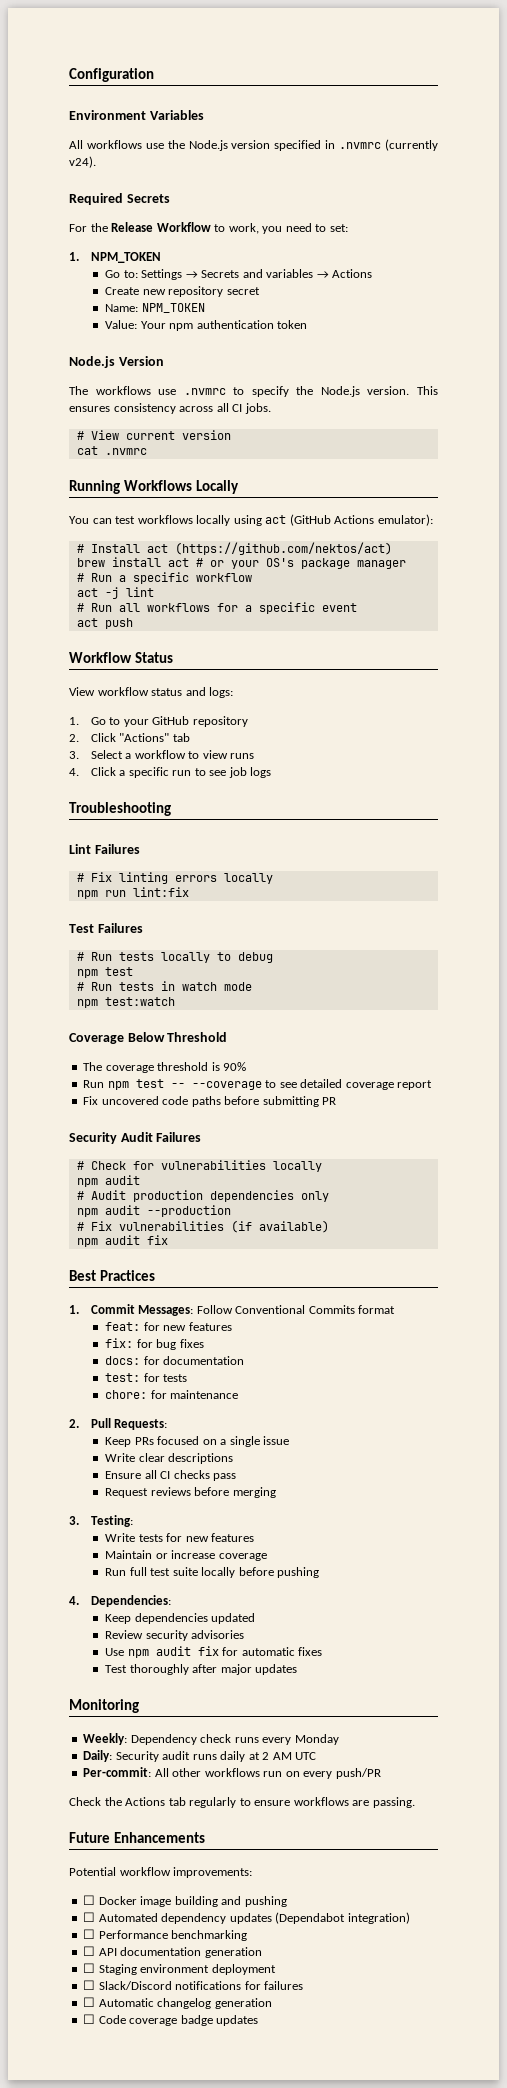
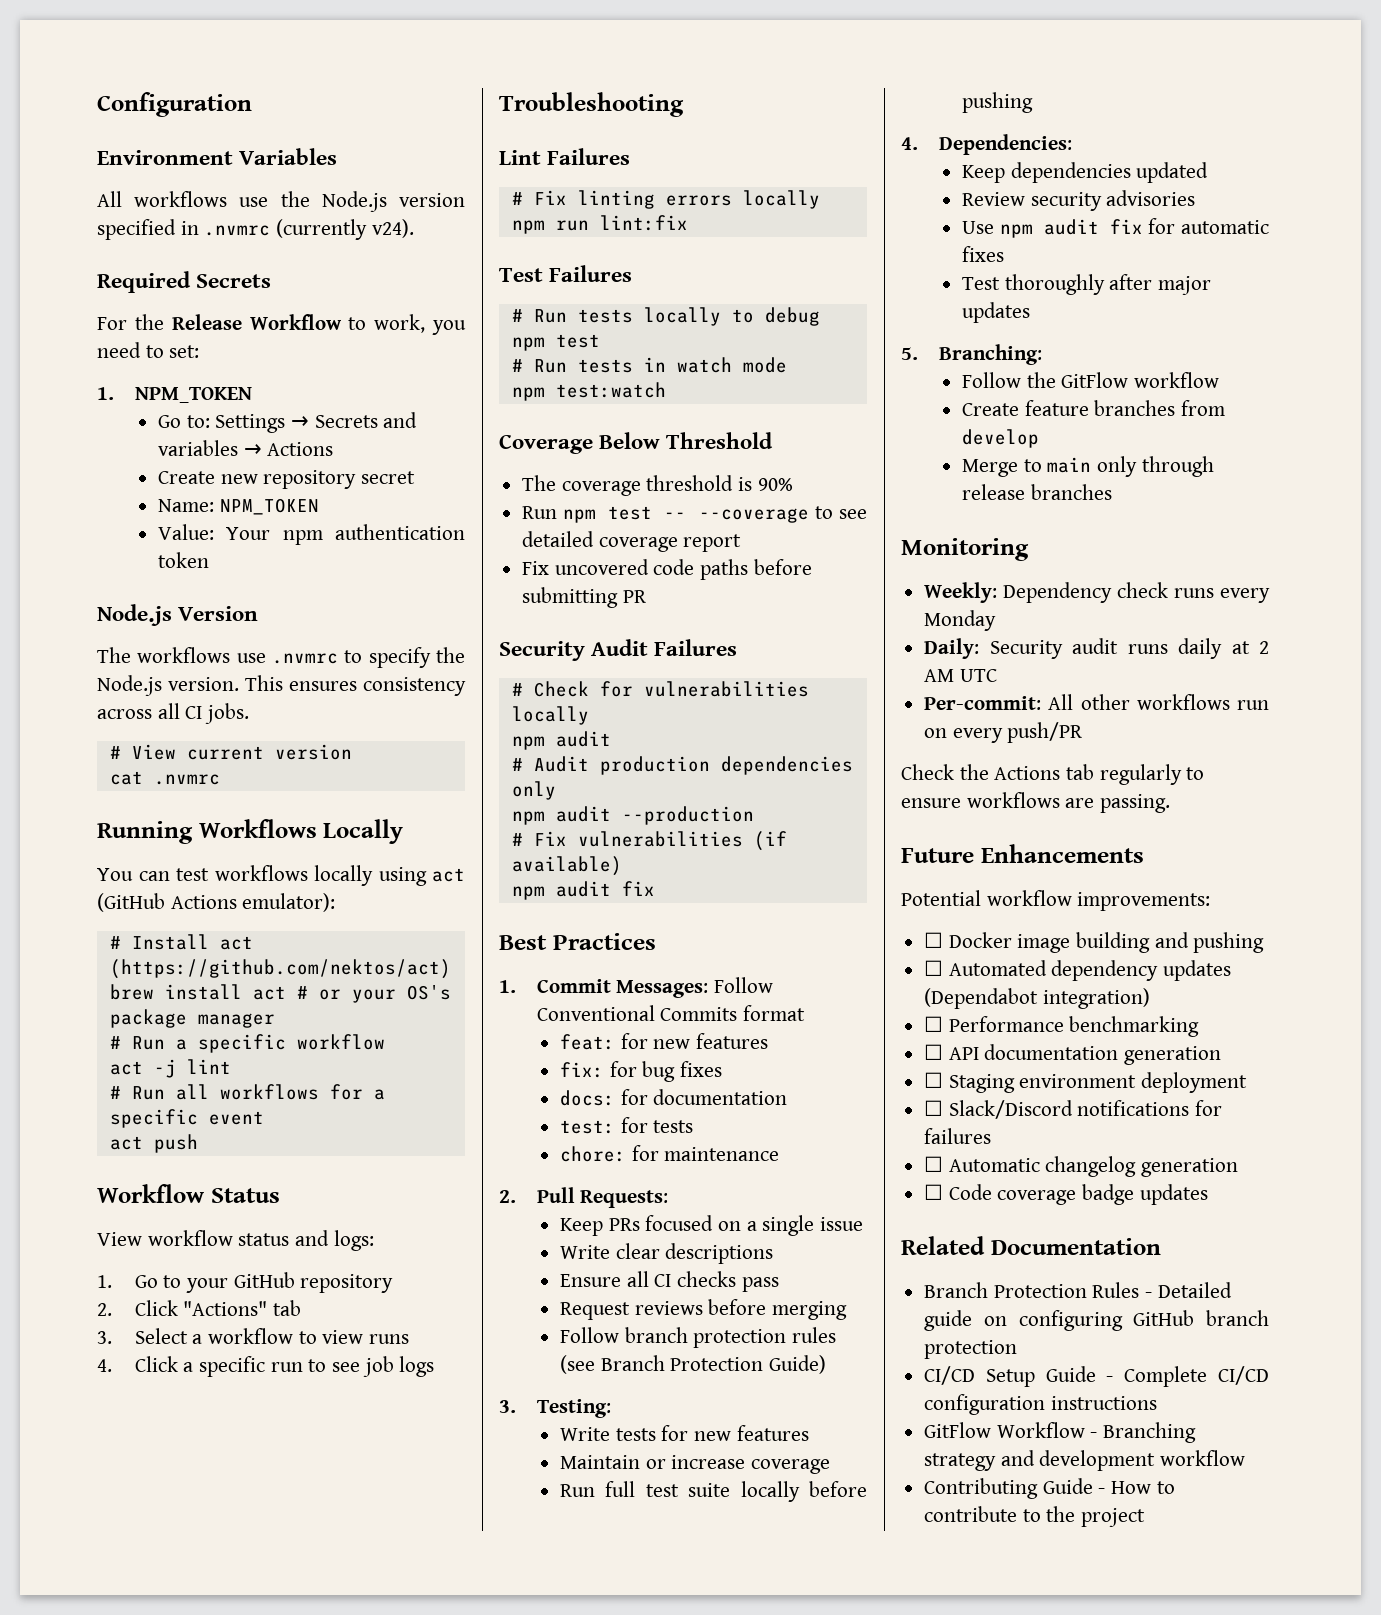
(276, 1492) none -> [559,1327,836,1348] [559,1355,826,1374] // Follow branch protection rules (see Branch Protection Guide)
(298, 1669) none -> [901,344,1042,365] [961,372,1219,388] [961,400,1225,416] [961,429,1039,448] [961,456,1214,477] [961,484,1112,500] // 5. Branching: // Follow the GitFlow workflow // Create feature branches from develop // Merge to main only through release branches
(259, 2020) none -> [901,1236,1161,1255] [924,1282,1232,1298] [924,1310,1269,1331] [924,1340,1018,1359] [924,1366,1269,1387] [924,1394,1157,1415] [924,1422,1197,1443] [924,1450,1246,1471] [924,1478,1175,1499] [924,1506,1146,1527] // Related Documentation // Branch Protection Rules - Detailed guide on configuring GitHub branch protection // CI/CD Setup Guide - Complete CI/CD configuration instructions // GitFlow Workflow - Branching strategy and development workflow // Contributing Guide - How to contribute to the project

